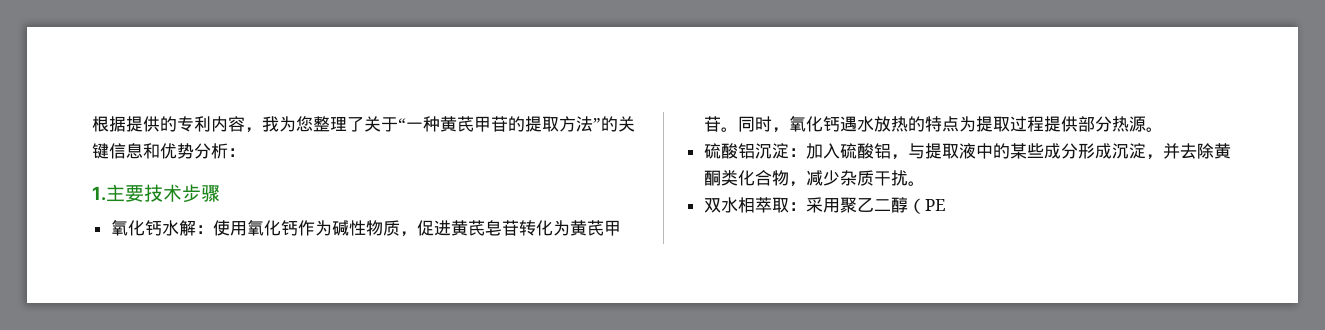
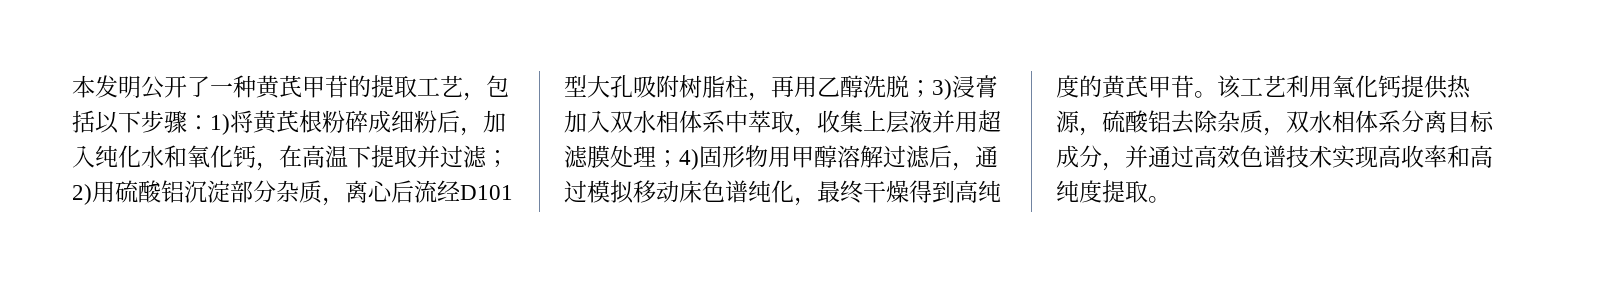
[92,116,406,133] 根据提供的专利内容，我为您整理了关于“ -> [72,75,210,99] 本发明公开了
[559,116,635,132] [92,143,245,159] [92,184,220,203] [110,220,621,237] [703,116,1163,133] [703,143,1231,160] [703,170,925,187] [703,197,946,214] 方法”的关键信息和优势分析： // 1.主要技术步骤 // 氧化钙水解：使用氧化钙作为碱性物质，促进黄芪皂苷转化为黄芪甲苷。同时，氧化钙遇水放热的特点为提取过程提供部分热源。 // 硫酸铝沉淀：加入硫酸铝，与提取液中的某些成分形成沉淀，并去除黄酮类化合物，减少杂质干扰。 // 双水相萃取：采用聚乙二醇（PE -> [417,75,509,101] [72,110,506,136] [72,145,509,171] [72,180,513,206] [564,75,998,101] [564,110,1001,136] [564,145,998,171] [564,180,1001,206] [1056,75,1471,99] [1056,110,1494,136] [1056,145,1493,171] [1056,180,1171,203] 工艺，包括以下步骤：1)将黄芪根粉碎成细粉后，加入纯化水和氧化钙，在高温下提取并过滤；2)用硫酸铝沉淀部分杂质，离心后流经D101型大孔吸附树脂柱，再用乙醇洗脱；3)浸膏加入双水相体系中萃取，收集上层液并用超滤膜处理；4)固形物用甲醇溶解过滤后，通过模拟移动床色谱纯化，最终干燥得到高纯度的黄芪甲苷。该工艺利用氧化钙提供热源，硫酸铝去除杂质，双水相体系分离目标成分，并通过高效色谱技术实现高收率和高纯度提取。

